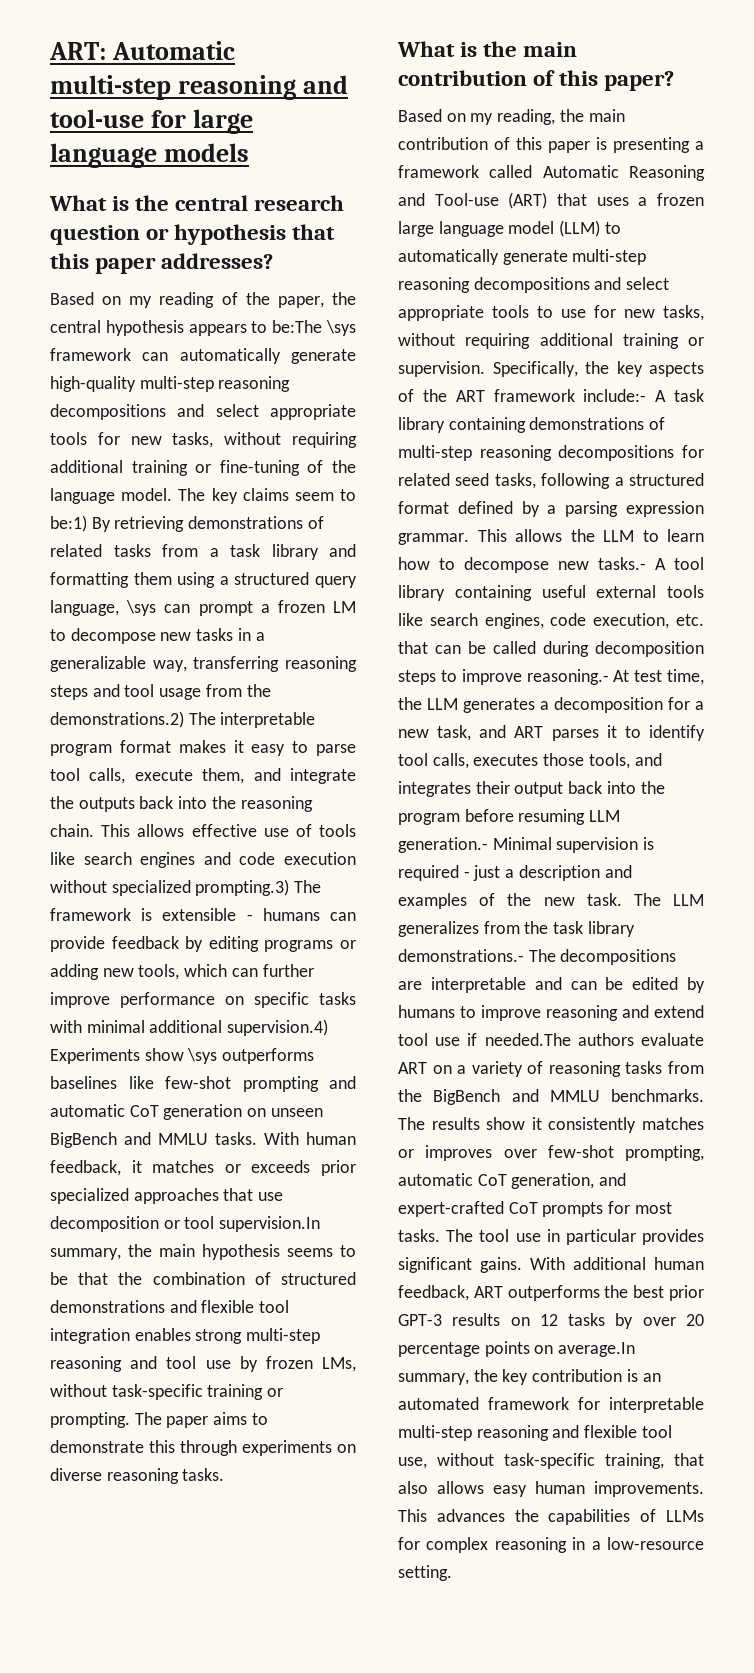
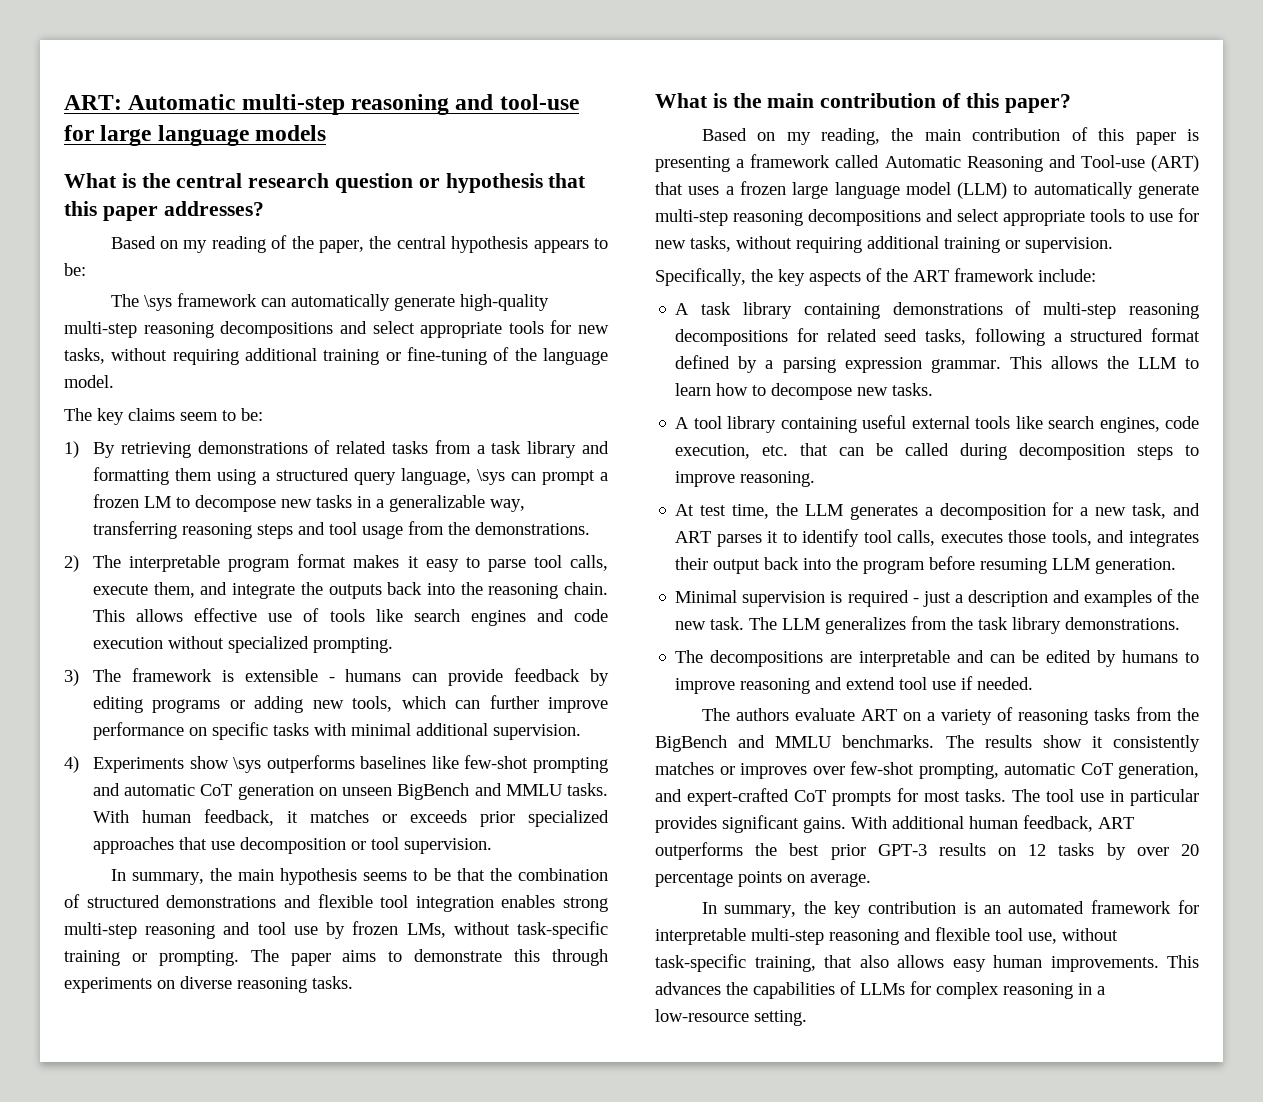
[272,320,323,333] be:The -> [64,263,86,276] [110,294,139,307] be: // The
(173, 494) none -> (114, 381) //
[50,515,87,532] be:1) -> [241,408,263,421] [64,441,79,458] be: // 1)
[50,711,184,728] demonstrations.2) -> [475,522,591,535] [64,555,79,572] demonstrations. // 2)
[195,879,290,896] prompting.3) -> [313,637,394,653] [64,669,79,686] prompting. // 3)
[227,1019,329,1036] supervision.4) -> [493,724,582,740] [64,756,79,773] supervision. // 4)
[219,1216,321,1232] supervision.In -> [404,838,493,854] [110,869,126,881] supervision. // In
(485, 369) none -> (1113, 245) //
[583,389,647,402] include:- -> [1038,269,1096,282] include: //
[598,557,646,570] tasks.- -> [892,383,934,396] tasks. //
[526,669,609,685] reasoning.- -> [740,471,816,487] reasoning. //
[398,837,488,853] generation.- -> [1095,558,1177,574] generation. //
[398,949,524,962] demonstrations.- -> [1065,617,1181,630] demonstrations. //
[484,1033,571,1046] needed.The -> [977,677,1034,690] [701,708,730,721] needed. // The
[558,1342,636,1357] average.In -> [810,873,871,887] [701,902,717,914] average. // In

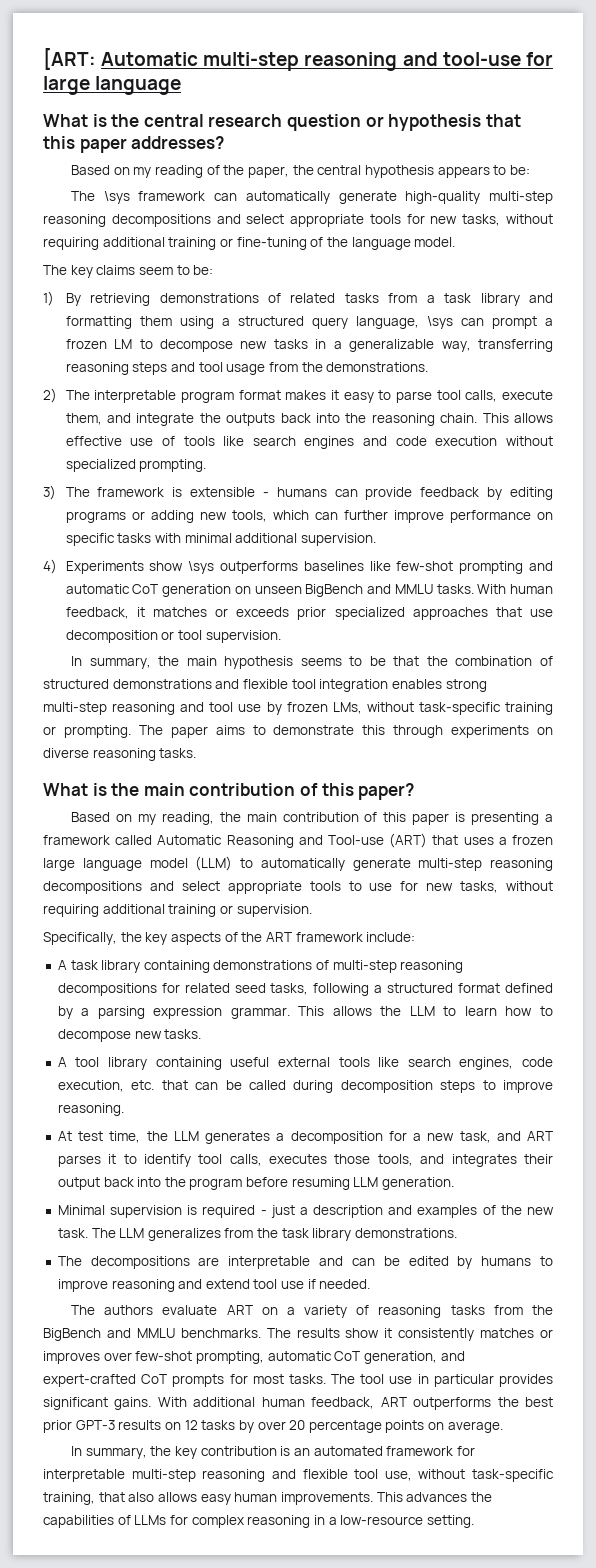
[64,95,122,110] ART: -> [43,48,96,70] [ART:
[255,125,327,141] models -> (182, 85) none

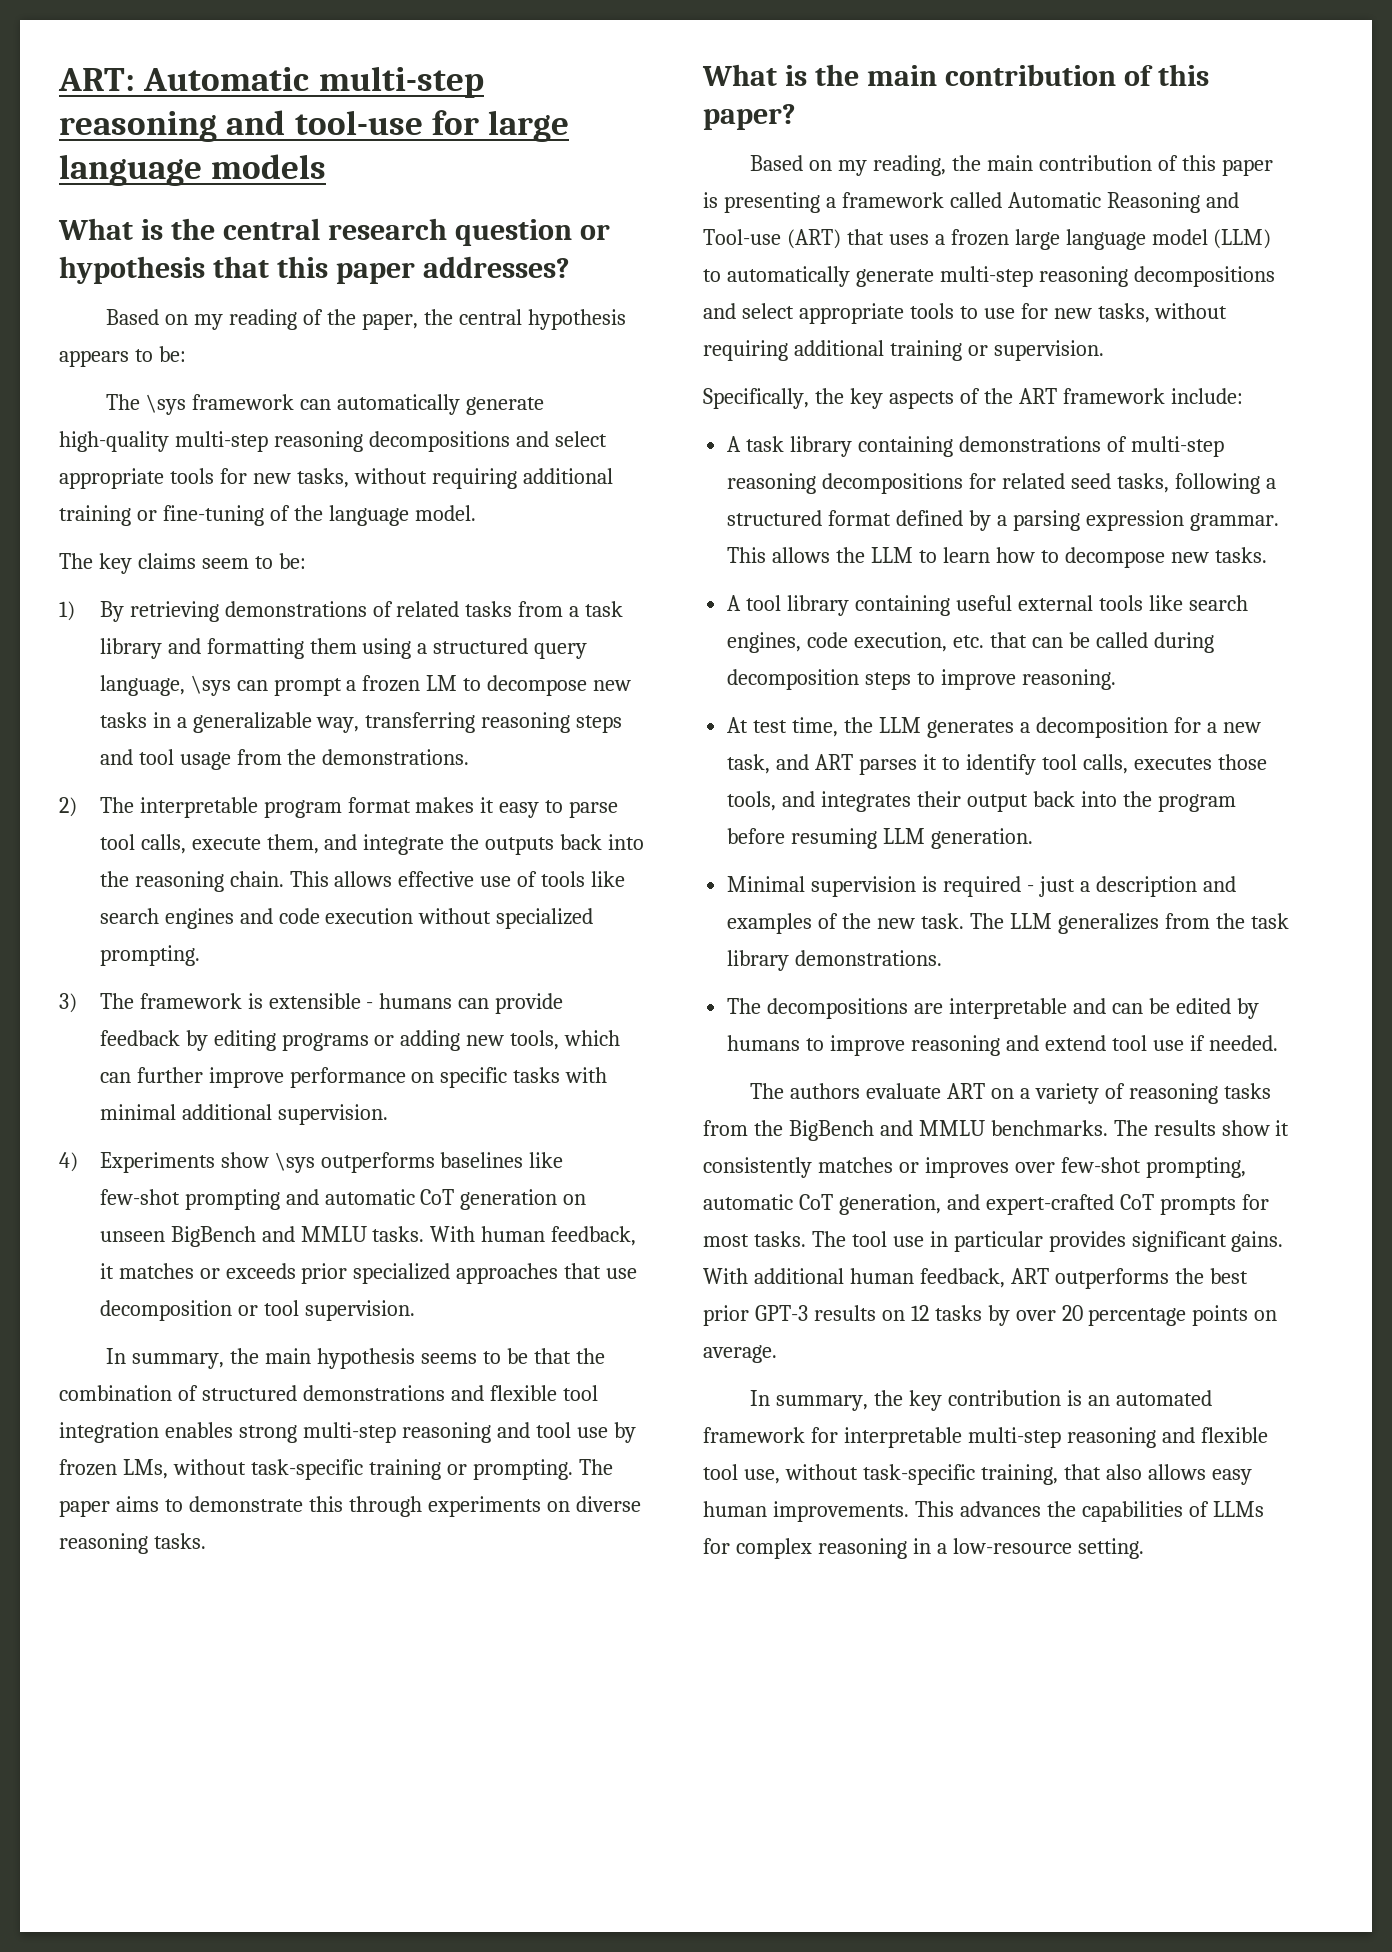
[43,48,96,70] [ART: -> [58,68,135,91] ART:
(182, 85) none -> [211,154,327,179] models

